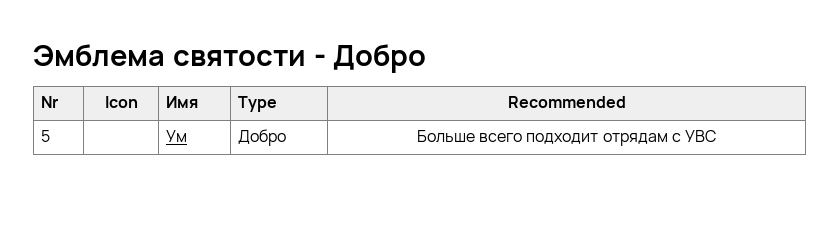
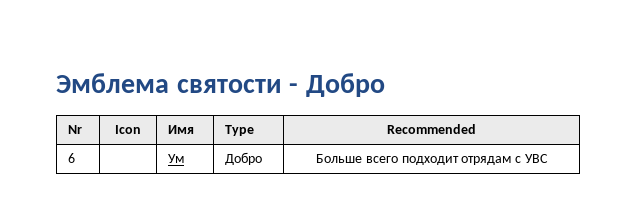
[41,130,51,142] 5 -> [67,153,75,163] 6

